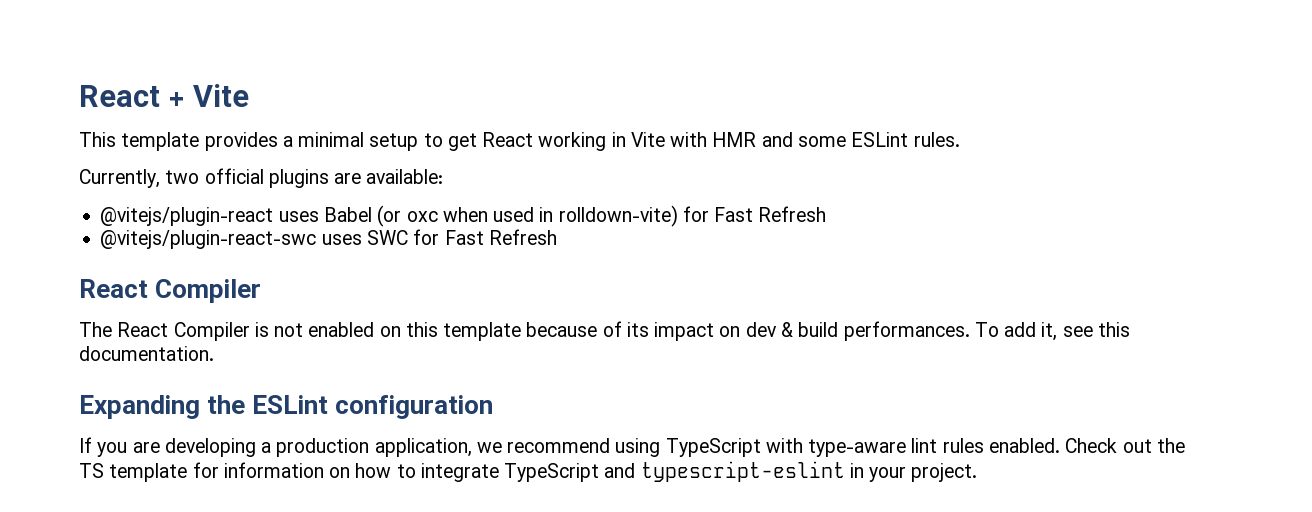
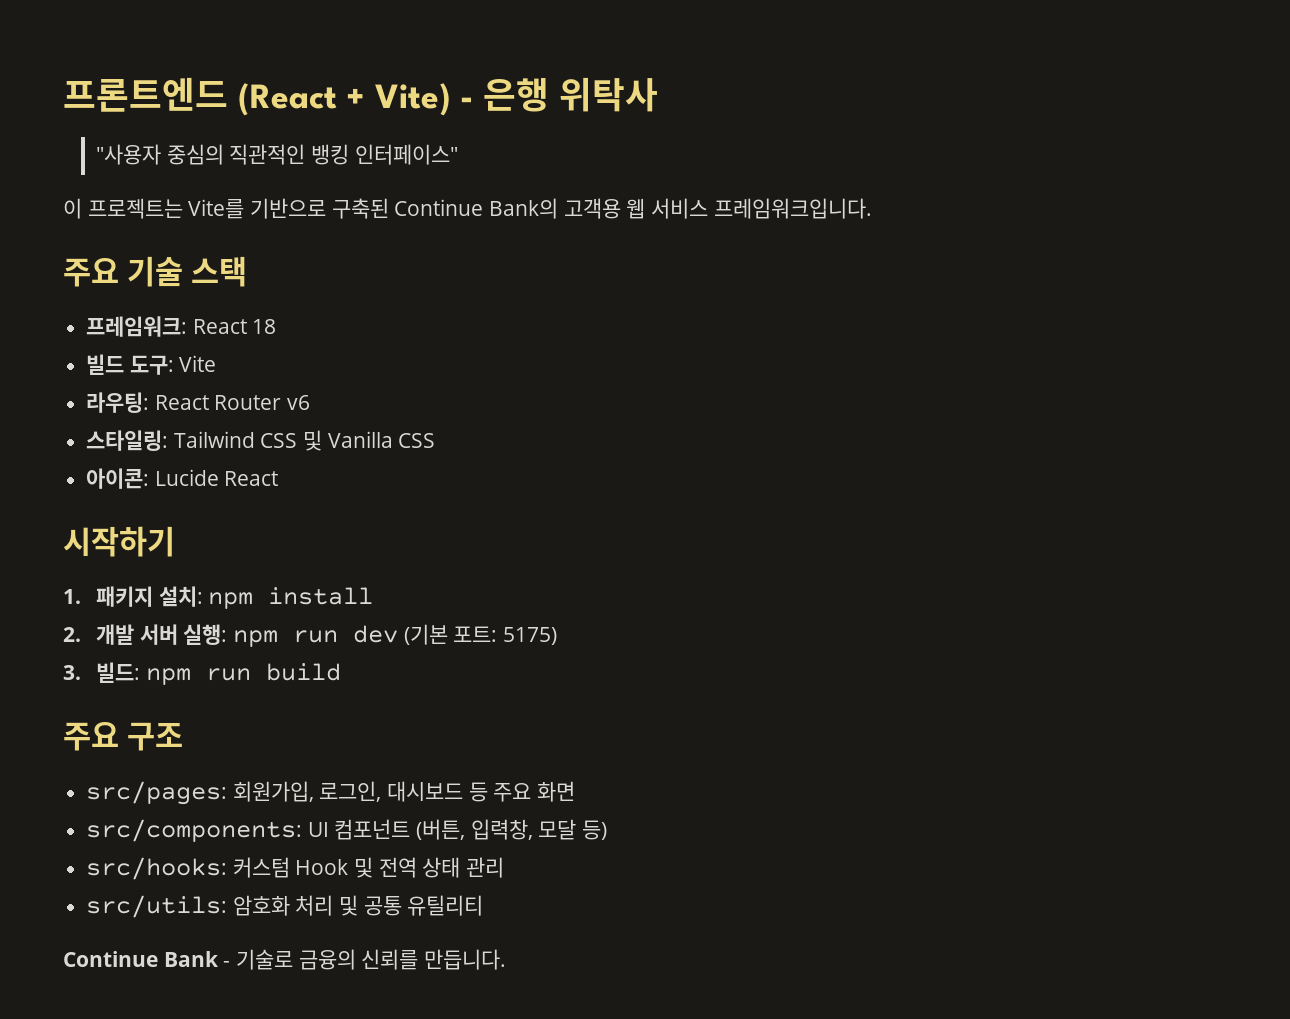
[79,84,250,107] [79,132,960,151] [79,168,444,188] [100,205,827,227] [100,229,557,249] [79,279,262,303] [79,321,1130,341] [79,346,214,361] [79,395,494,419] [79,437,1185,457] [79,461,978,482] React + Vite // This template provides a minimal setup to get React working in Vite with HMR and some ESLint rules. // Currently, two official plugins are available: // @vitejs/plugin-react uses Babel (or oxc when used in rolldown-vite) for Fast Refresh // @vitejs/plugin-react-swc uses SWC for Fast Refresh // React Compiler // The React Compiler is not enabled on this template because of its impact on dev & build performances. To add it, see this documentation. // Expanding the ESLint configuration // If you are developing a production application, we recommend using TypeScript with type-aware lint rules enabled. Check out the TS template for information on how to integrate TypeScript and typescript-eslint in your project. -> [63,77,658,116] [96,144,458,165] [63,198,872,219] [63,256,248,287] [86,316,277,337] [86,354,217,375] [86,392,311,413] [86,430,436,451] [86,468,279,489] [63,526,175,557] [63,586,374,609] [63,624,558,647] [63,662,341,685] [63,722,184,751] [86,781,576,805] [86,819,608,842] [86,857,505,880] [86,895,484,918] [63,949,507,970] 프론트엔드 (React + Vite) - 은행 위탁사 // "사용자 중심의 직관적인 뱅킹 인터페이스" // 이 프로젝트는 Vite를 기반으로 구축된 Continue Bank의 고객용 웹 서비스 프레임워크입니다. // 주요 기술 스택 // 프레임워크: React 18 // 빌드 도구: Vite // 라우팅: React Router v6 // 스타일링: Tailwind CSS 및 Vanilla CSS // 아이콘: Lucide React // 시작하기 // 1. 패키지 설치: npm install // 2. 개발 서버 실행: npm run dev (기본 포트: 5175) // 3. 빌드: npm run build // 주요 구조 // src/pages: 회원가입, 로그인, 대시보드 등 주요 화면 // src/components: UI 컴포넌트 (버튼, 입력창, 모달 등) // src/hooks: 커스텀 Hook 및 전역 상태 관리 // src/utils: 암호화 처리 및 공통 유틸리티 // Continue Bank - 기술로 금융의 신뢰를 만듭니다.

